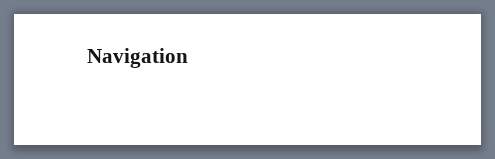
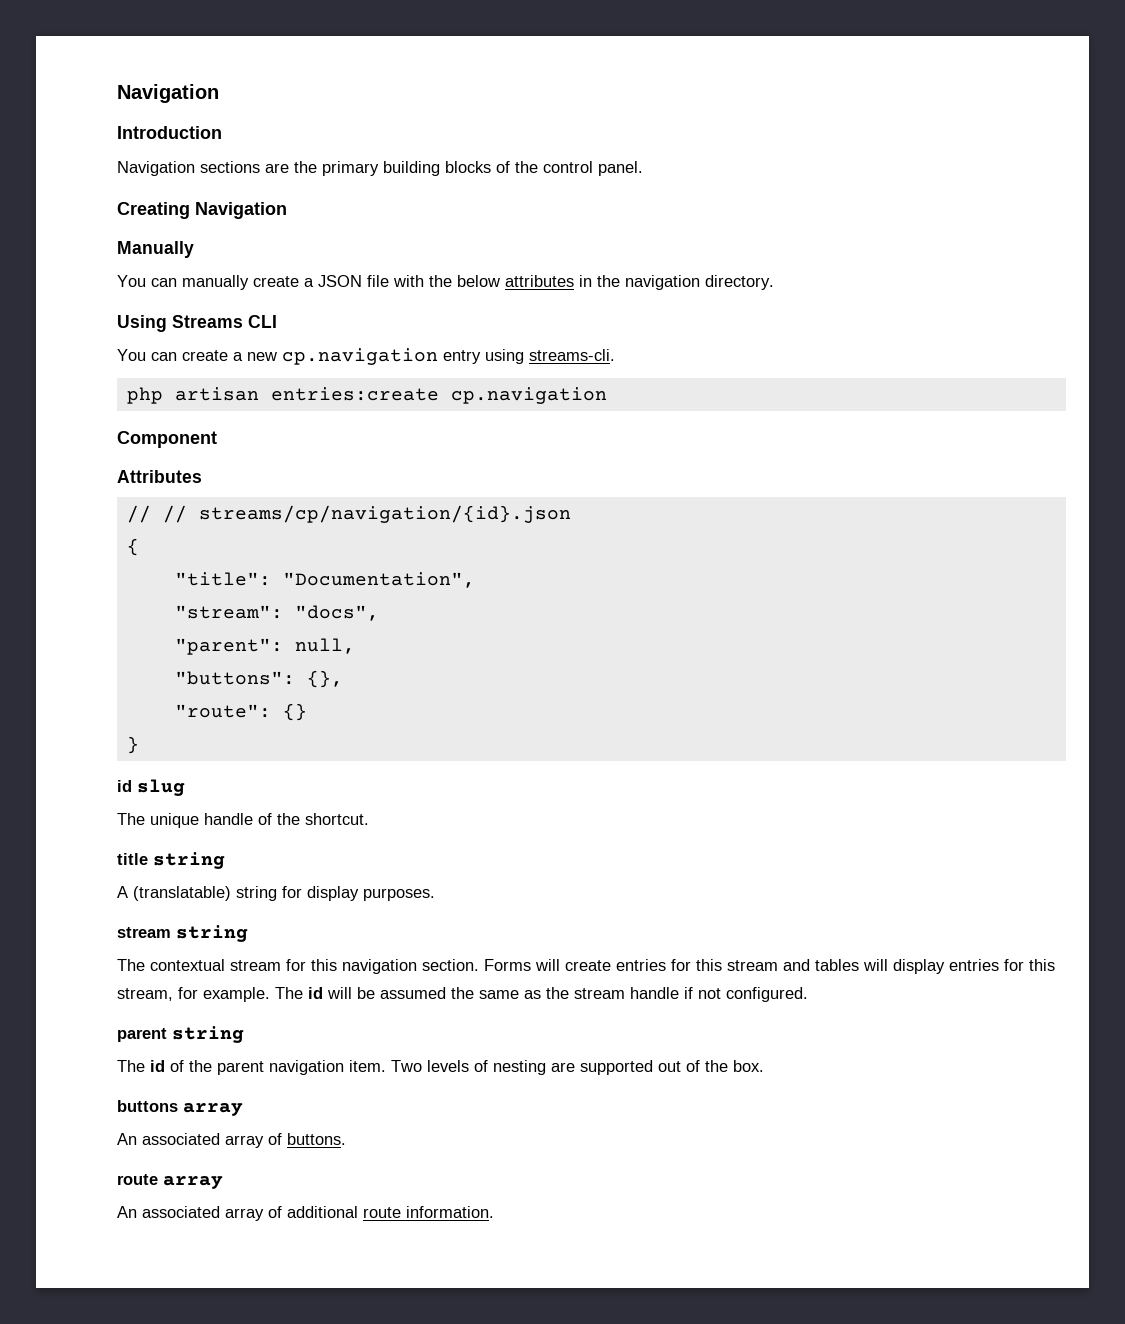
[87,48,188,68] Navigation -> [117,84,219,103] [117,126,222,139] [117,161,643,176] [117,202,287,219] [117,241,194,258] [117,275,774,290] [117,315,277,332] [117,348,615,365] [126,387,607,404] [117,431,217,448] [117,470,202,483] [126,505,571,523] [126,538,139,556] [174,572,475,588] [174,605,379,621] [174,638,355,655] [174,670,343,688] [174,703,307,721] [126,736,139,754] [117,779,185,796] [117,813,369,828] [117,852,225,869] [117,886,435,901] [117,925,248,942] [117,959,1055,974] [117,987,808,1002] [117,1026,244,1043] [117,1060,764,1075] [117,1100,243,1116] [117,1133,346,1148] [117,1174,223,1189] [117,1206,494,1221] Navigation // Introduction // Navigation sections are the primary building blocks of the control panel. // Creating Navigation // Manually // You can manually create a JSON file with the below attributes in the navigation directory. // Using Streams CLI // You can create a new cp.navigation entry using streams-cli. // php artisan entries:create cp.navigation // Component // Attributes // // // streams/cp/navigation/{id}.json // { // "title": "Documentation", // "stream": "docs", // "parent": null, // "buttons": {}, // "route": {} // } // id slug // The unique handle of the shortcut. // title string // A (translatable) string for display purposes. // stream string // The contextual stream for this navigation section. Forms will create entries for this stream and tables will display entries for this stream, for example. The id will be assumed the same as the stream handle if not configured. // parent string // The id of the parent navigation item. Two levels of nesting are supported out of the box. // buttons array // An associated array of buttons. // route array // An associated array of additional route information.

